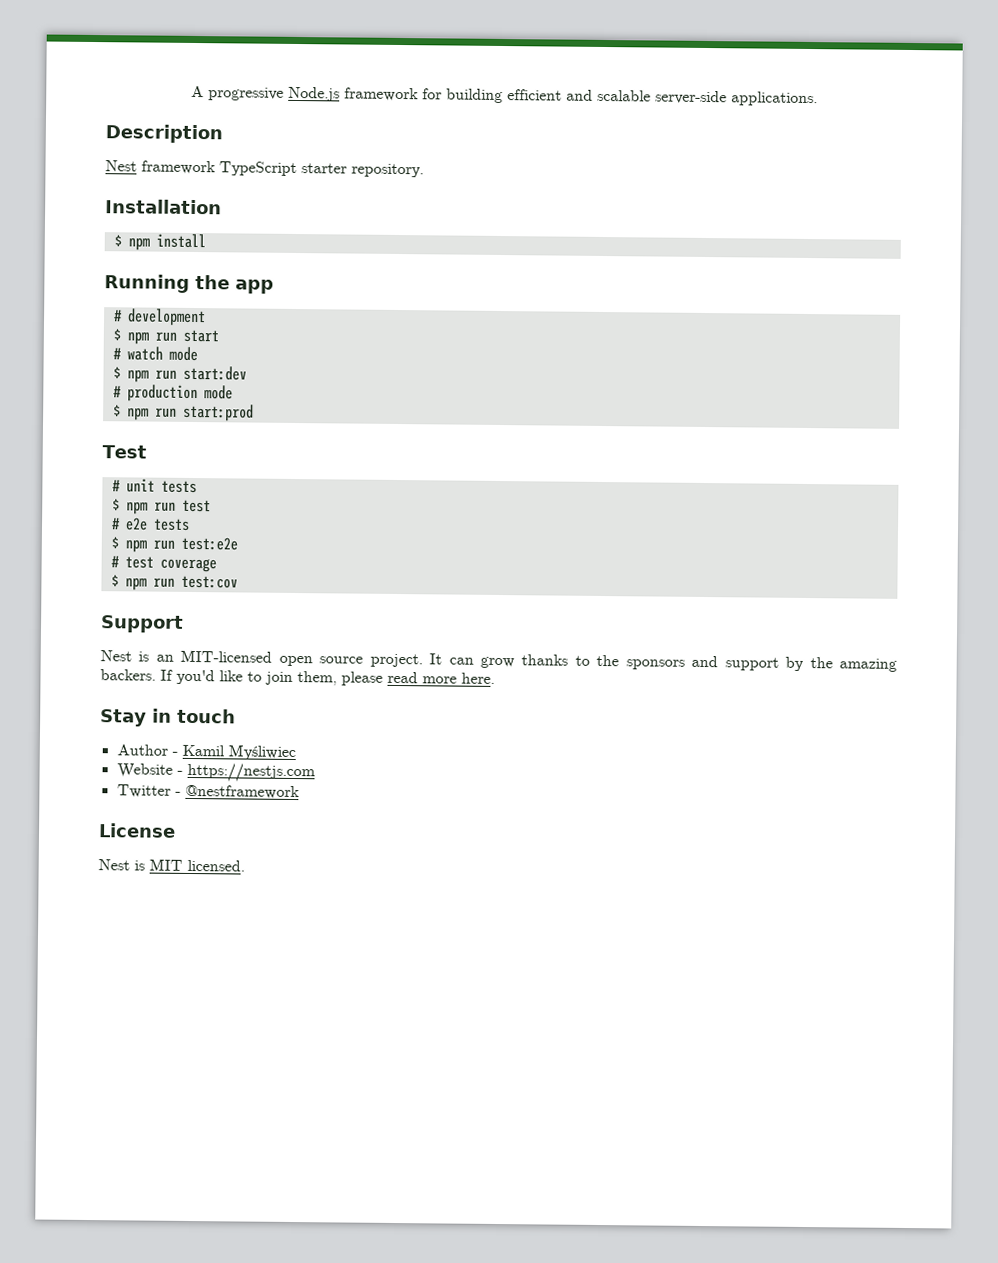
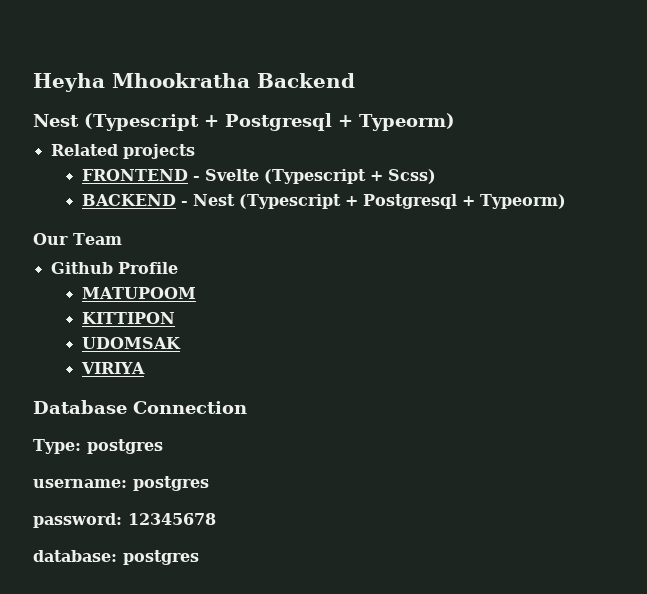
[191,85,818,107] [105,124,223,144] [105,160,424,178] [105,199,222,215] [113,233,206,251] [104,274,274,294] [113,308,206,327] [112,328,219,345] [112,346,198,362] [112,365,247,383] [112,384,233,403] [112,403,254,422] [102,445,147,459] [111,478,197,494] [111,498,211,515] [110,517,190,531] [110,536,238,553] [110,555,217,573] [110,574,238,591] [100,615,184,633] [100,649,898,672] [100,669,495,686] [100,708,236,727] [116,744,296,761] [116,762,316,783] [116,784,300,800] [98,823,176,838] [98,858,245,872] A progressive Node.js framework for building efficient and scalable server-side applications. // Description // Nest framework TypeScript starter repository. // Installation // $ npm install // Running the app // # development // $ npm run start // # watch mode // $ npm run start:dev // # production mode // $ npm run start:prod // Test // # unit tests // $ npm run test // # e2e tests // $ npm run test:e2e // # test coverage // $ npm run test:cov // Support // Nest is an MIT-licensed open source project. It can grow thanks to the sponsors and support by the amazing backers. If you'd like to join them, please read more here. // Stay in touch // Author - Kamil Myśliwiec // Website - https://nestjs.com // Twitter - @nestframework // License // Nest is MIT licensed. -> [33,73,355,92] [33,113,455,131] [50,144,195,159] [81,169,436,184] [81,194,566,209] [33,233,122,245] [50,262,178,274] [81,287,196,299] [81,312,175,324] [81,337,181,349] [80,362,145,374] [33,400,247,414] [33,439,163,454] [33,476,209,491] [33,513,216,528] [33,550,199,565] Heyha Mhookratha Backend // Nest (Typescript + Postgresql + Typeorm) // Related projects // FRONTEND - Svelte (Typescript + Scss) // BACKEND - Nest (Typescript + Postgresql + Typeorm) // Our Team // Github Profile // MATUPOOM // KITTIPON // UDOMSAK // VIRIYA // Database Connection // Type: postgres // username: postgres // password: 12345678 // database: postgres

